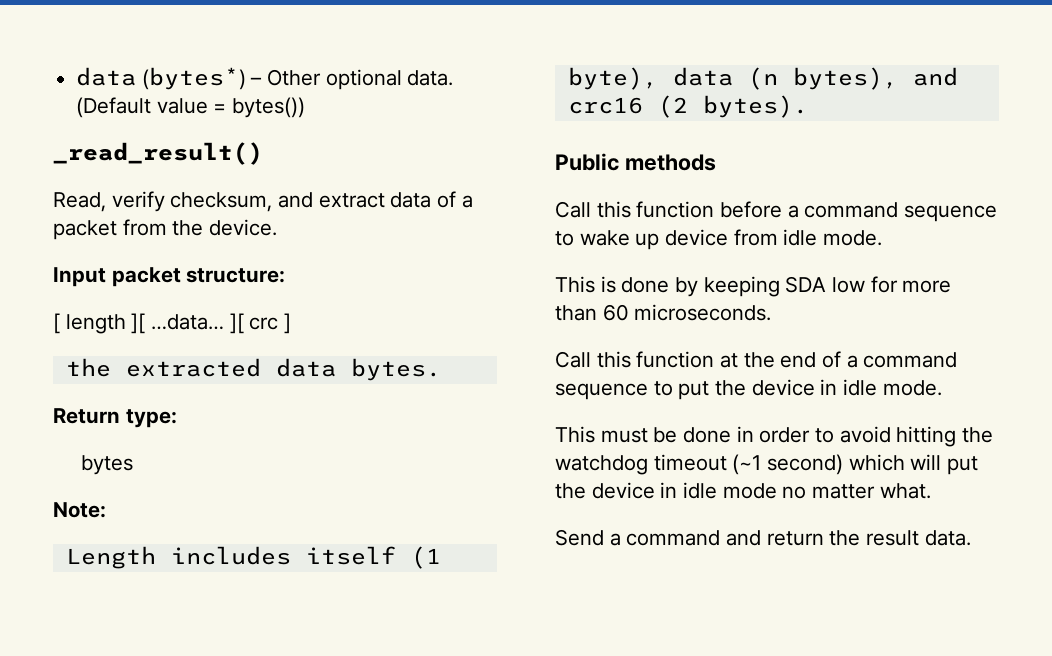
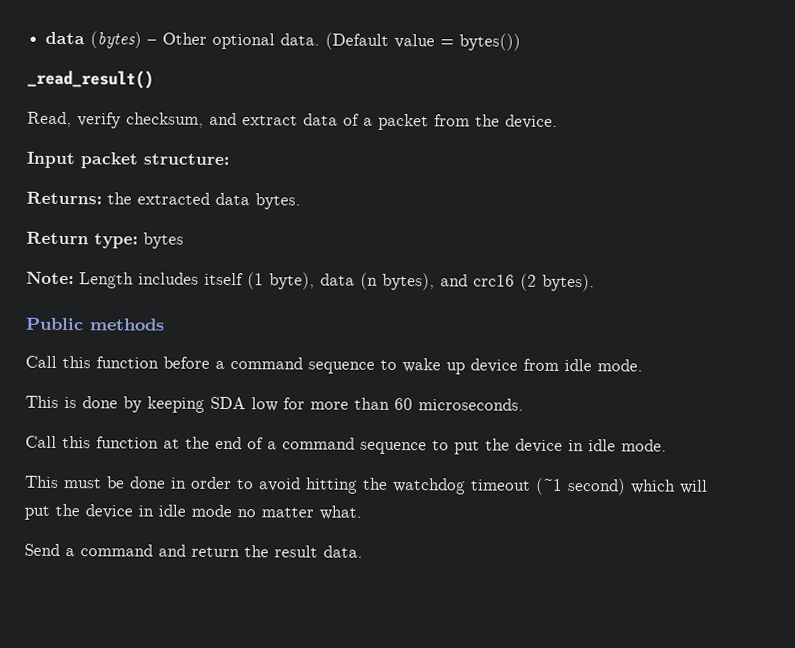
[76,67,246,90] data (bytes*) -> [45,31,143,49] data (bytes)
[53,313,292,334] [ length ][ …data… ][ crc ] // -> [26,191,102,205] Returns:
(177, 418) // -> (138, 241) none
(106, 510) // -> (74, 278) none

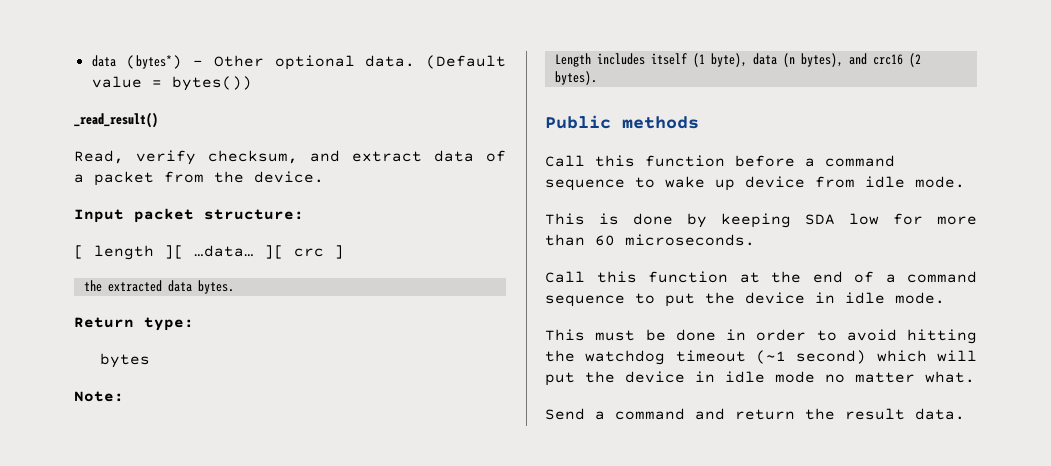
[45,31,143,49] data (bytes) -> [91,55,183,69] data (bytes*)
[26,191,102,205] Returns: -> [74,245,344,260] [ length ][ …data… ][ crc ] //
(138, 241) none -> (194, 324) //
(74, 278) none -> (124, 396) //

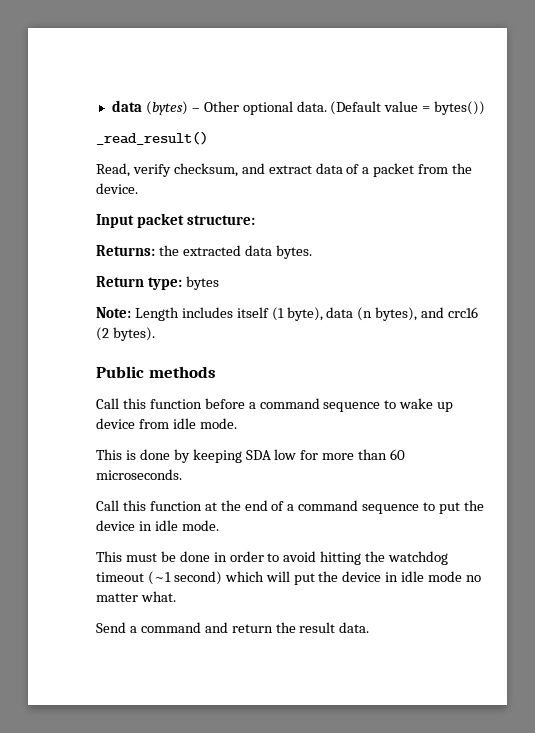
[91,55,183,69] data (bytes*) -> [111,100,188,115] data (bytes)
[74,245,344,260] [ length ][ …data… ][ crc ] // -> [96,245,155,256] Returns:
(194, 324) // -> (182, 283) none
(124, 396) // -> (131, 312) none

